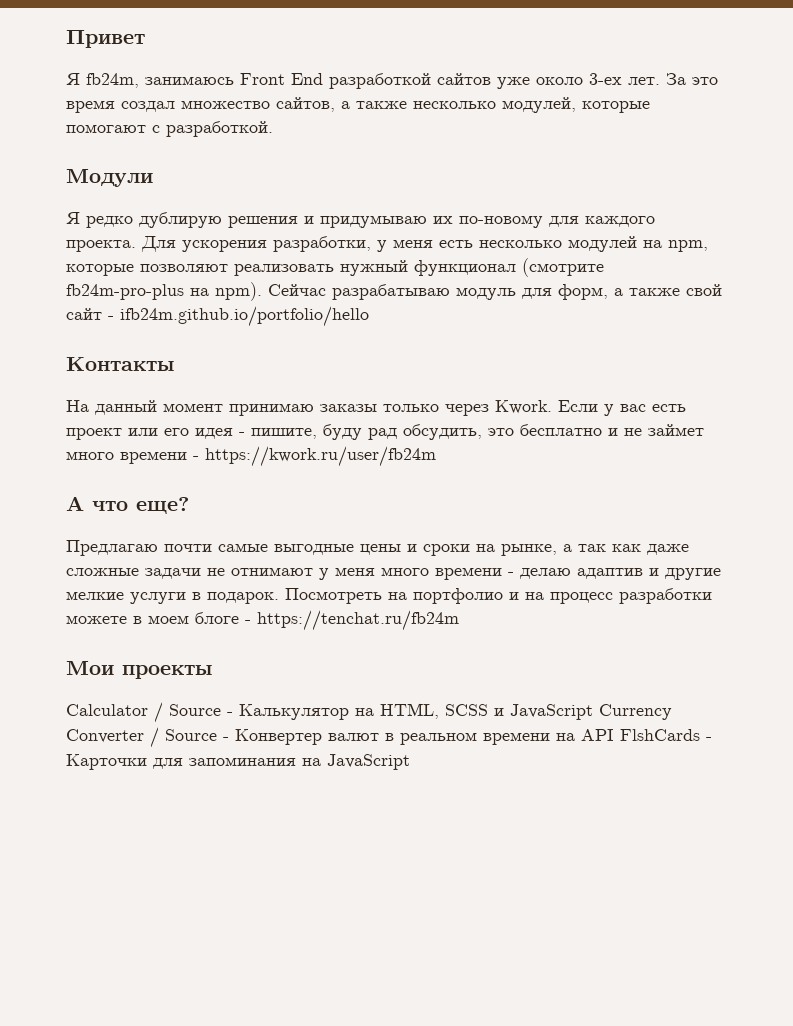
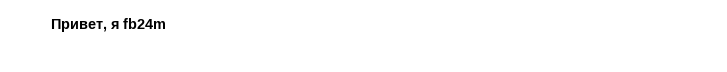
[66,30,145,48] [66,73,718,89] [66,97,650,113] [66,121,273,137] [66,169,153,187] [66,212,655,228] [66,236,708,252] [66,258,604,277] [66,282,722,301] [66,306,369,327] [66,357,174,371] [66,400,686,416] [66,424,704,440] [66,446,436,467] [66,496,189,514] [66,540,689,556] [66,567,721,580] [66,588,712,604] [66,610,459,631] [66,661,212,679] [66,702,672,723] [66,727,712,748] [66,754,410,770] Привет // Я fb24m, занимаюсь Front End разработкой сайтов уже около 3-ех лет. За это время создал множество сайтов, а также несколько модулей, которые помогают с разработкой. // Модули // Я редко дублирую решения и придумываю их по-новому для каждого проекта. Для ускорения разработки, у меня есть несколько модулей на npm, которые позволяют реализовать нужный функционал (смотрите fb24m-pro-plus на npm). Сейчас разрабатываю модуль для форм, а также свой сайт - ifb24m.github.io/portfolio/hello // Контакты // На данный момент принимаю заказы только через Kwork. Если у вас есть проект или его идея - пишите, буду рад обсудить, это бесплатно и не займет много времени - https://kwork.ru/user/fb24m // А что еще? // Предлагаю почти самые выгодные цены и сроки на рынке, а так как даже сложные задачи не отнимают у меня много времени - делаю адаптив и другие мелкие услуги в подарок. Посмотреть на портфолио и на процесс разработки можете в моем блоге - https://tenchat.ru/fb24m // Мои проекты // Calculator / Source - Калькулятор на HTML, SCSS и JavaScript Currency Converter / Source - Конвертер валют в реальном времени на API FlshCards - Карточки для запоминания на JavaScript -> [51,18,166,32] Привет, я fb24m

